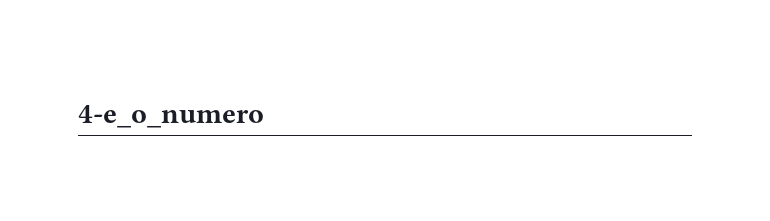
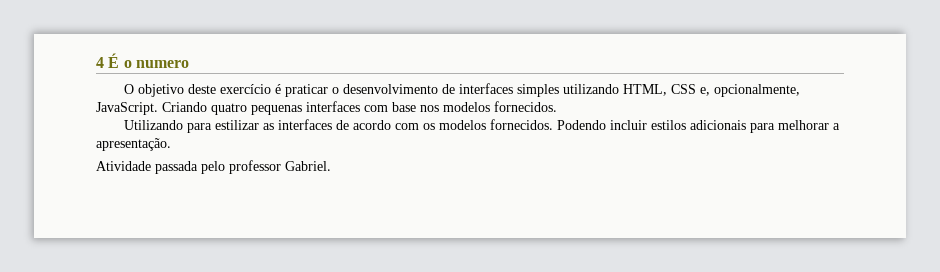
[78,105,264,128] 4-e_o_numero -> [96,53,189,68] [124,83,801,97] [96,101,557,115] [124,119,841,133] [96,138,171,151] [96,160,331,174] 4 É o numero // O objetivo deste exercício é praticar o desenvolvimento de interfaces simples utilizando HTML, CSS e, opcionalmente, JavaScript. Criando quatro pequenas interfaces com base nos modelos fornecidos. // Utilizando para estilizar as interfaces de acordo com os modelos fornecidos. Podendo incluir estilos adicionais para melhorar a apresentação. // Atividade passada pelo professor Gabriel.

